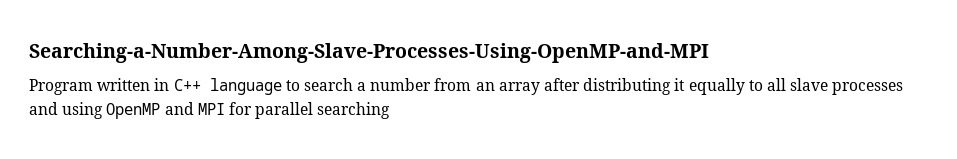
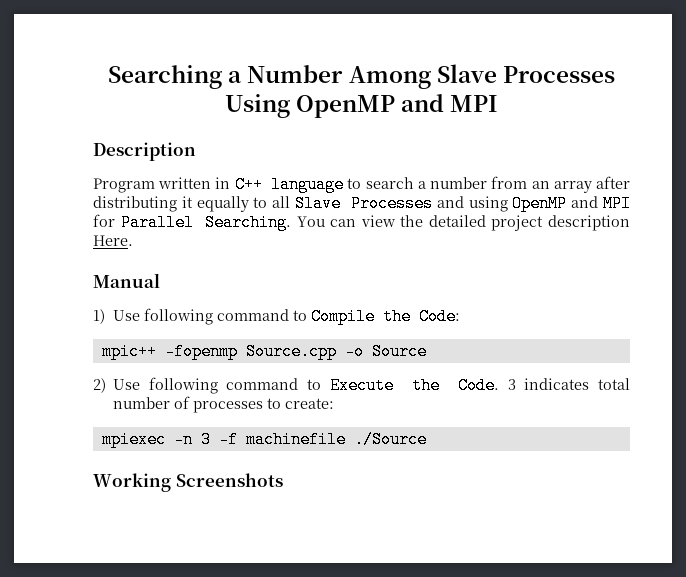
[29,43,709,63] Searching-a-Number-Among-Slave-Processes-Using-OpenMP-and-MPI -> [108,64,615,89] [224,94,499,118] [93,142,196,161] Searching a Number Among Slave Processes Using OpenMP and MPI // Description
[790,78,904,95] slave processes -> [295,195,433,212] Slave Processes
[255,102,391,119] parallel searching -> [120,214,630,231] [93,235,133,246] [93,273,160,288] [93,308,461,325] [101,343,427,360] [93,377,630,394] [113,396,335,413] [101,431,427,448] [93,473,283,492] Parallel Searching. You can view the detailed project description Here. // Manual // 1) Use following command to Compile the Code: // mpic++ -fopenmp Source.cpp -o Source // 2) Use following command to Execute the Code. 3 indicates total number of processes to create: // mpiexec -n 3 -f machinefile ./Source // Working Screenshots

